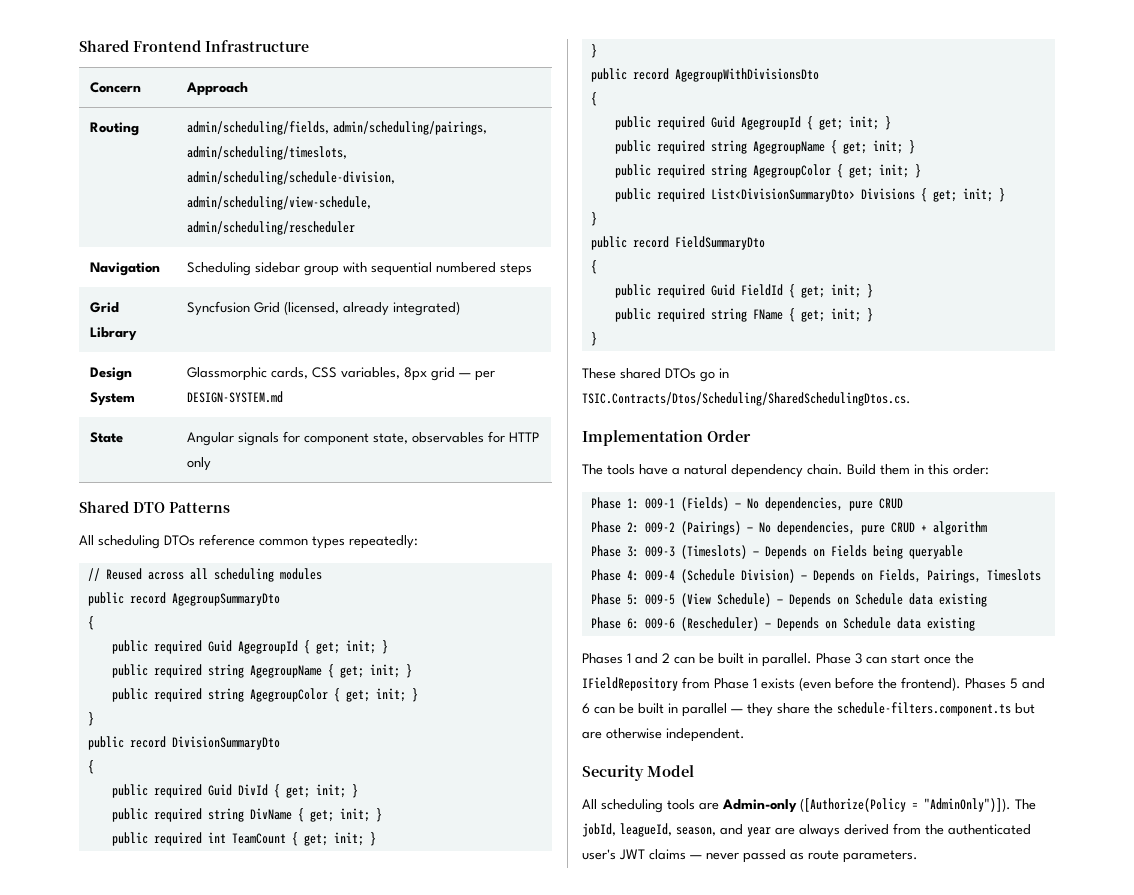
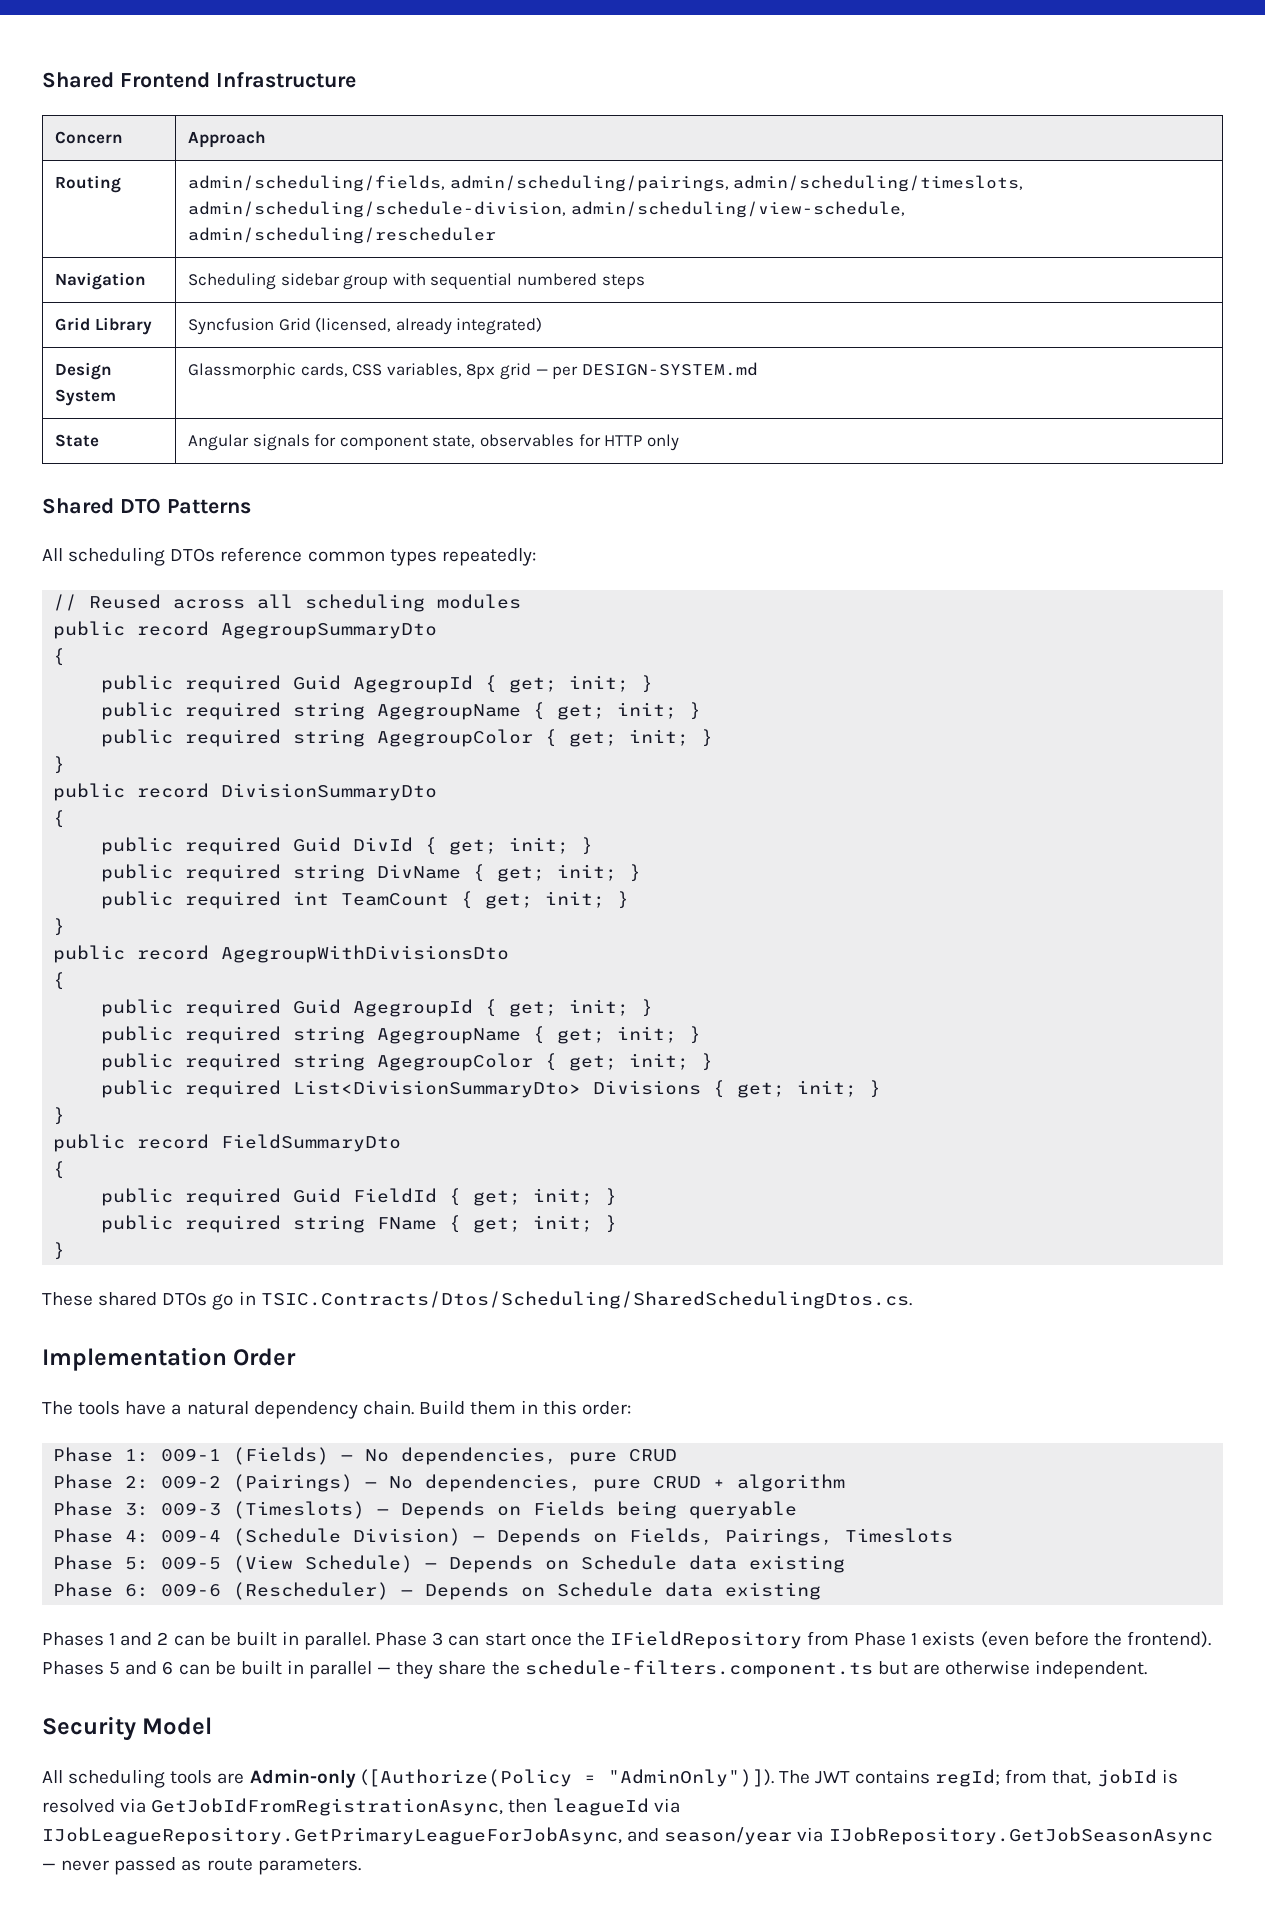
[582,823,1031,838] [582,849,686,860] jobId, leagueId, season, and year are always derived from the authenticated user's JWT claims -> [814,1769,1178,1787] [42,1798,680,1816] [42,1827,1213,1845] JWT contains regId; from that, jobId is resolved via GetJobIdFromRegistrationAsync, then leagueId via IJobLeagueRepository.GetPrimaryLeagueForJobAsync, and season/year via IJobRepository.GetJobSeasonAsync

